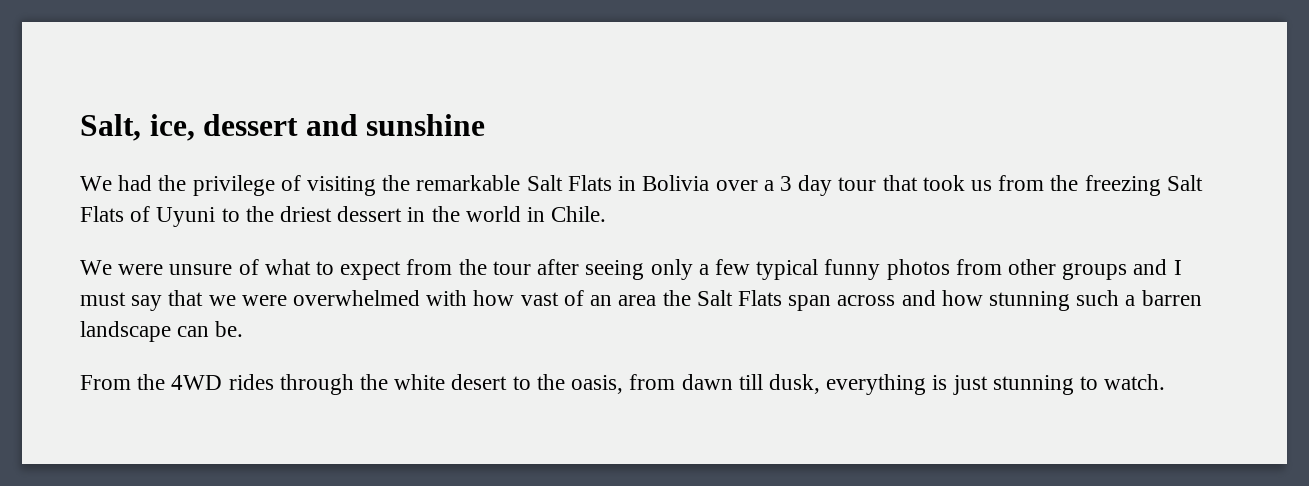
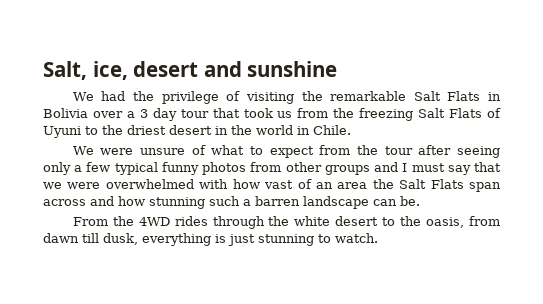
[203,114,299,136] dessert -> [133,61,199,77] desert
[337,206,403,222] dessert -> [169,125,212,135] desert

